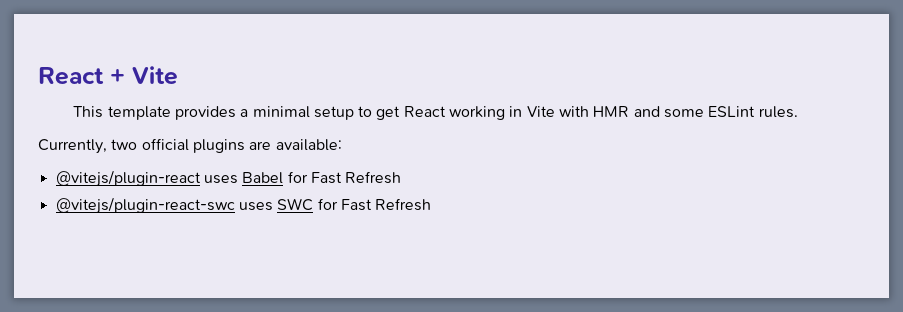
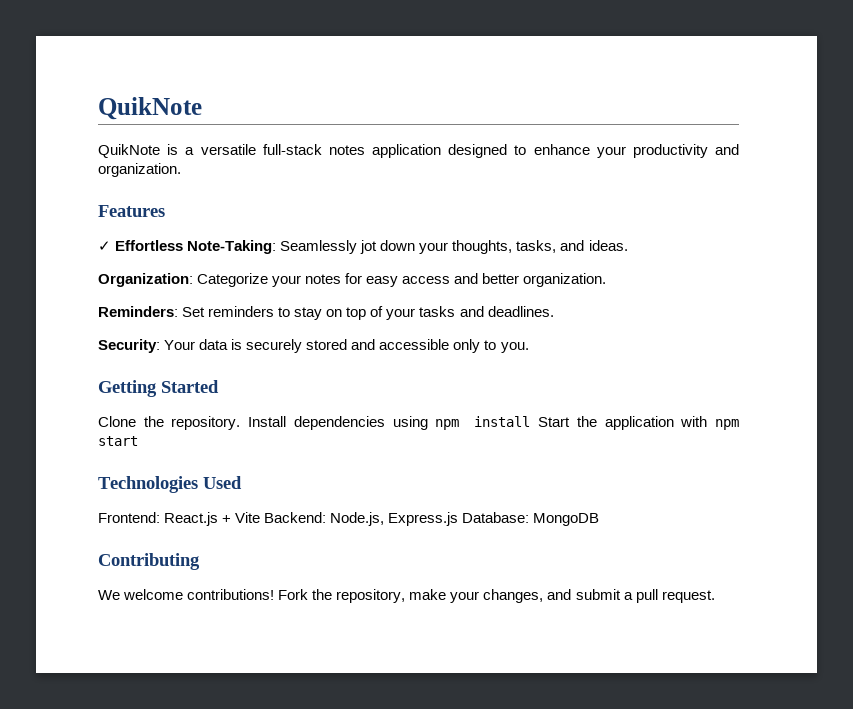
[38,66,178,85] [73,106,798,120] [38,138,342,154] [55,170,402,187] [55,197,432,214] React + Vite // This template provides a minimal setup to get React working in Vite with HMR and some ESLint rules. // Currently, two official plugins are available: // @vitejs/plugin-react uses Babel for Fast Refresh // @vitejs/plugin-react-swc uses SWC for Fast Refresh -> [98,97,202,120] [98,144,739,158] [98,163,181,177] [98,205,165,217] [98,240,628,254] [98,273,607,287] [98,306,554,320] [98,339,529,353] [98,380,219,397] [98,416,740,430] [98,436,138,446] [98,476,242,493] [98,512,600,526] [98,553,200,570] [98,589,715,603] QuikNote // QuikNote is a versatile full-stack notes application designed to enhance your productivity and organization. // Features // ✓ Effortless Note-Taking: Seamlessly jot down your thoughts, tasks, and ideas. // Organization: Categorize your notes for easy access and better organization. // Reminders: Set reminders to stay on top of your tasks and deadlines. // Security: Your data is securely stored and accessible only to you. // Getting Started // Clone the repository. Install dependencies using npm install Start the application with npm start // Technologies Used // Frontend: React.js + Vite Backend: Node.js, Express.js Database: MongoDB // Contributing // We welcome contributions! Fork the repository, make your changes, and submit a pull request.

